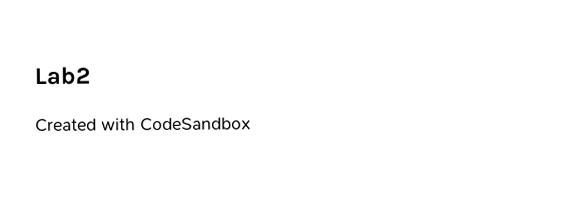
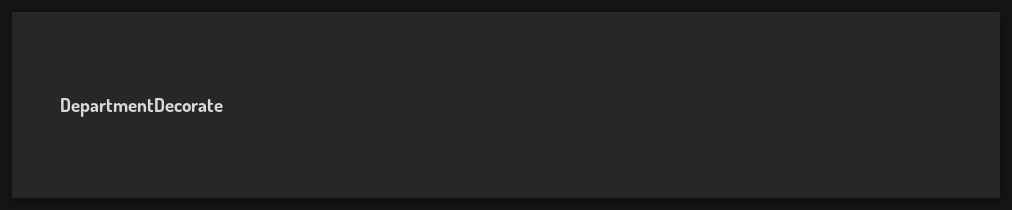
[34,66,91,86] [35,117,251,133] Lab2 // Created with CodeSandbox -> [60,98,223,117] DepartmentDecorate

